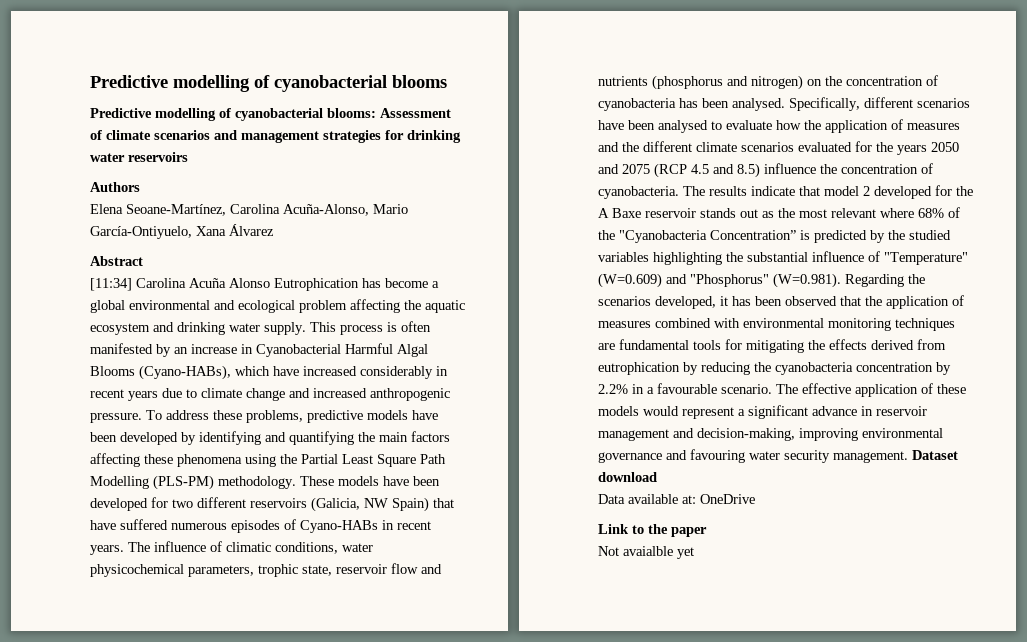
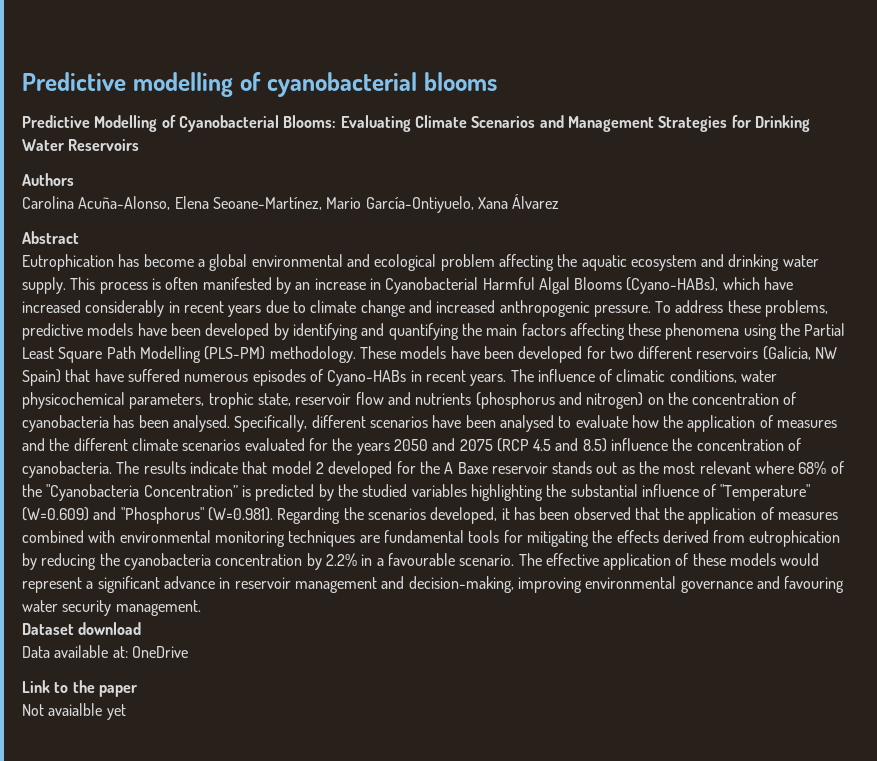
[155,108,451,121] [90,130,461,143] [90,152,188,162] [90,182,140,192] [90,204,369,216] modelling of cyanobacterial blooms: Assessment of climate scenarios and management strategies for drinking water reservoirs // Authors // Elena Seoane-Martínez, Carolina Acuña-Alonso, -> [94,115,810,132] [22,139,140,151] [22,173,74,186] [22,196,322,210] Modelling of Cyanobacterial Blooms: Evaluating Climate Scenarios and Management Strategies for Drinking Water Reservoirs // Authors // Carolina Acuña-Alonso, Elena Seoane-Martínez,
[90,278,270,291] [11:34] Carolina Acuña Alonso -> (79, 237) none
(908, 457) none -> (201, 608) //

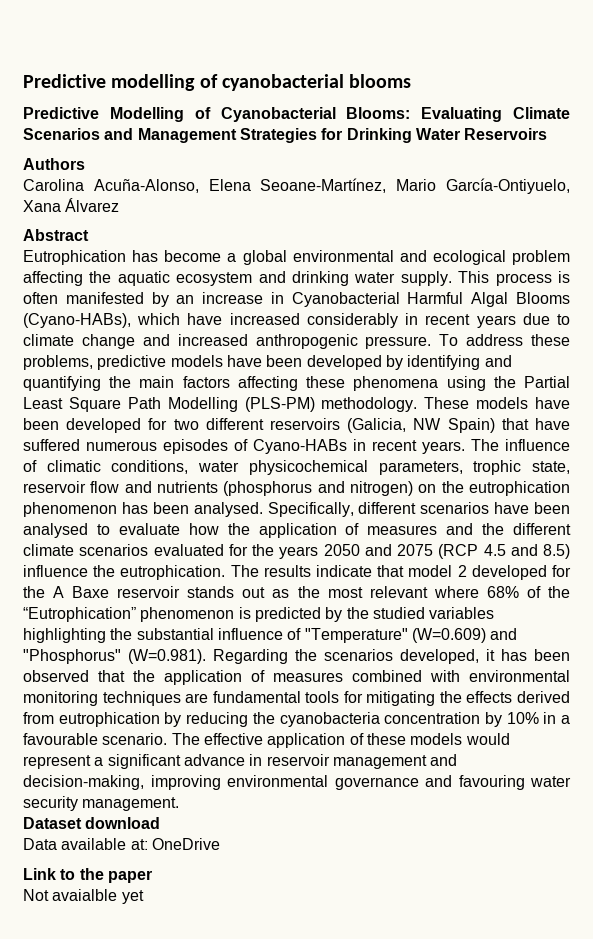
[692,392,797,405] [22,415,109,432] concentration of cyanobacteria -> [468,481,570,496] [23,502,117,517] eutrophication phenomenon
[696,438,802,451] [22,461,112,478] concentration of cyanobacteria. -> [120,565,226,580] eutrophication.
[46,484,238,501] "Cyanobacteria Concentration” -> [23,607,235,622] “Eutrophication” phenomenon
[325,553,357,567] 2.2% -> [506,712,539,724] 10%

